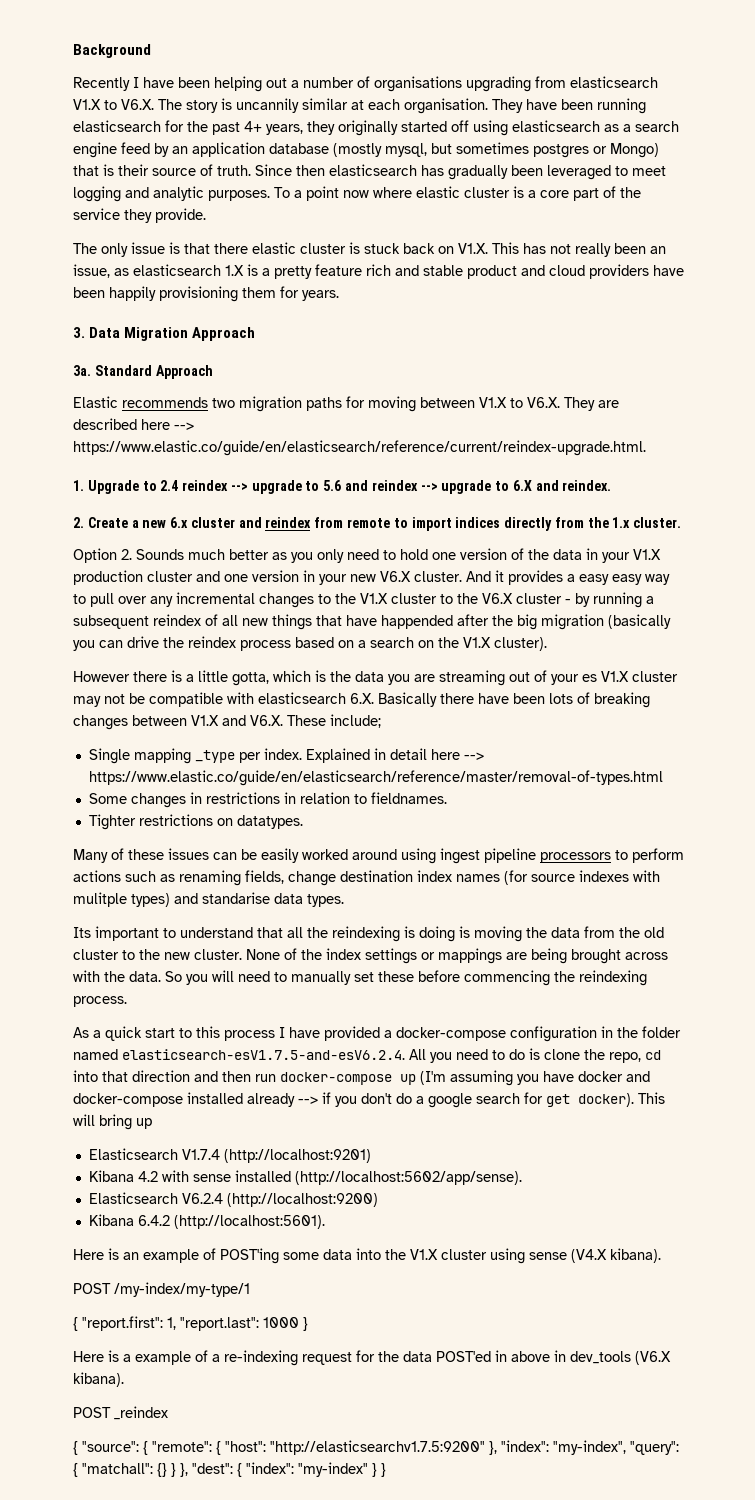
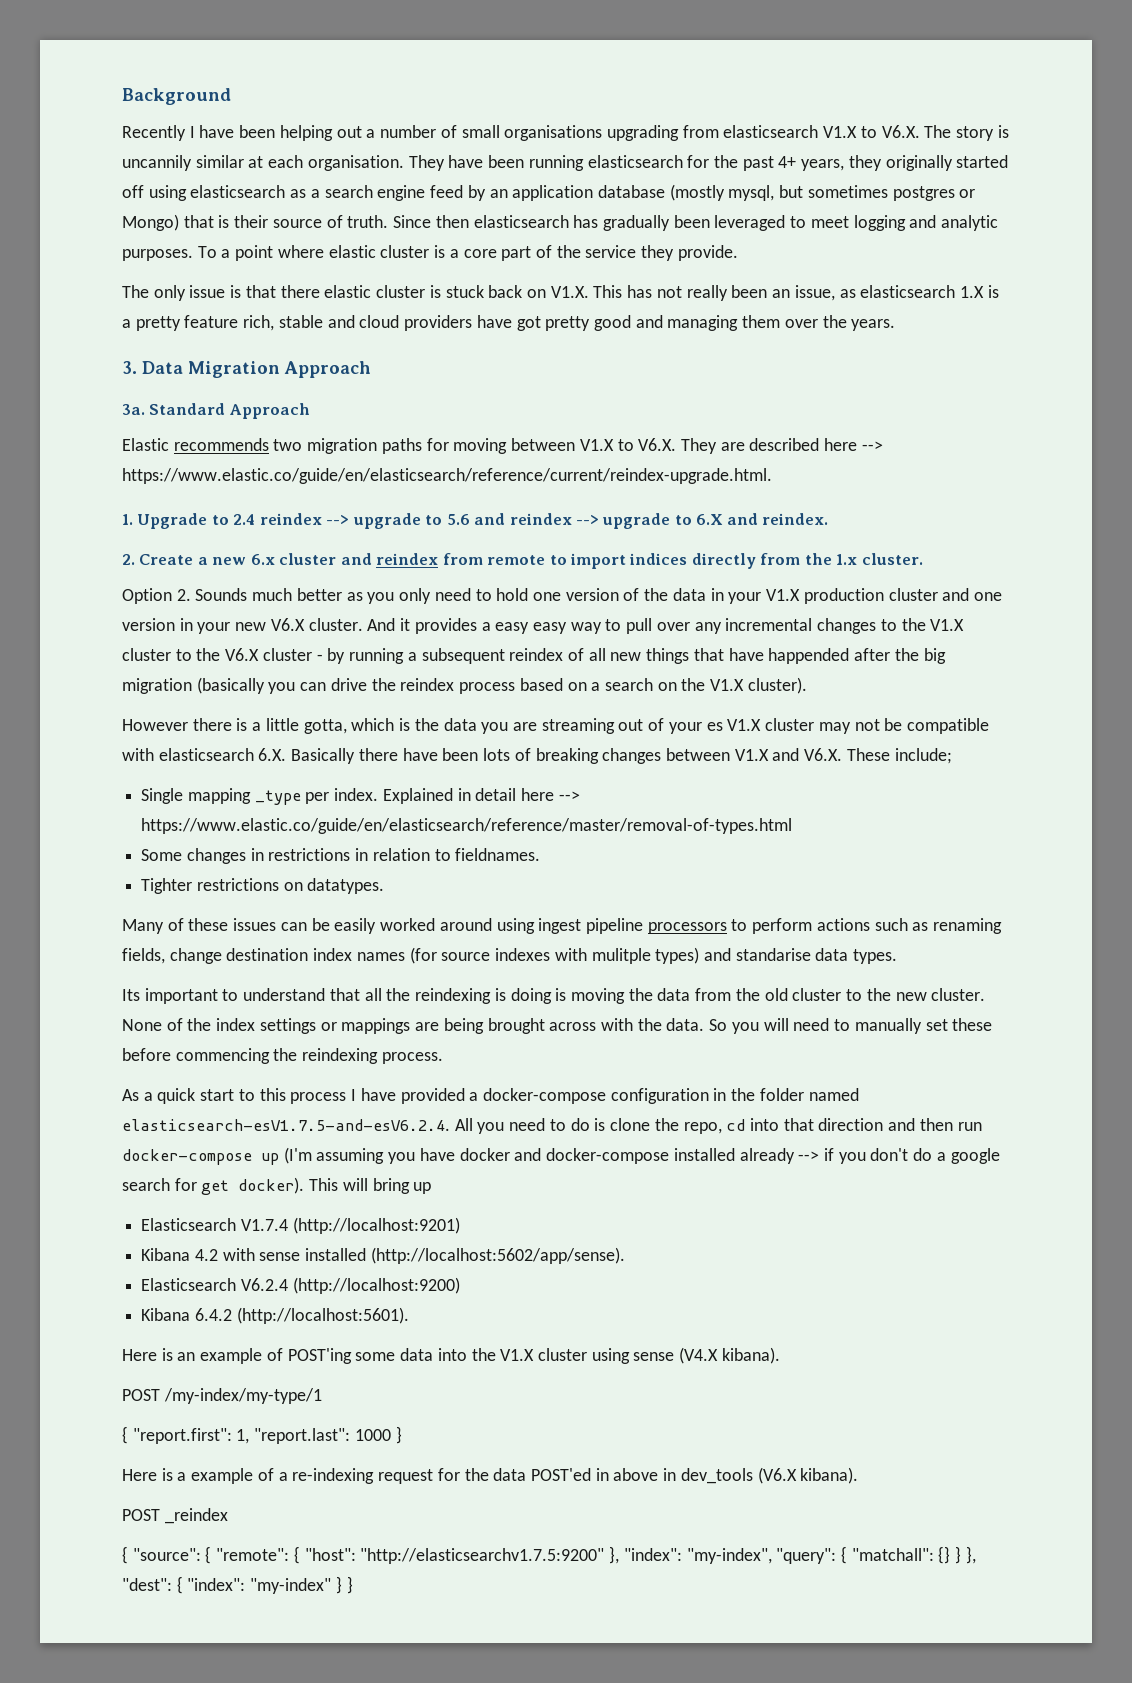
(370, 82) none -> [461,125,500,138] small
[343,190,369,198] now -> (274, 253) none
[366,264,684,279] [73,286,299,302] rich and stable product and cloud providers have been happily provisioning them for -> [243,315,847,331] rich, stable and cloud providers have got pretty good and managing them over the

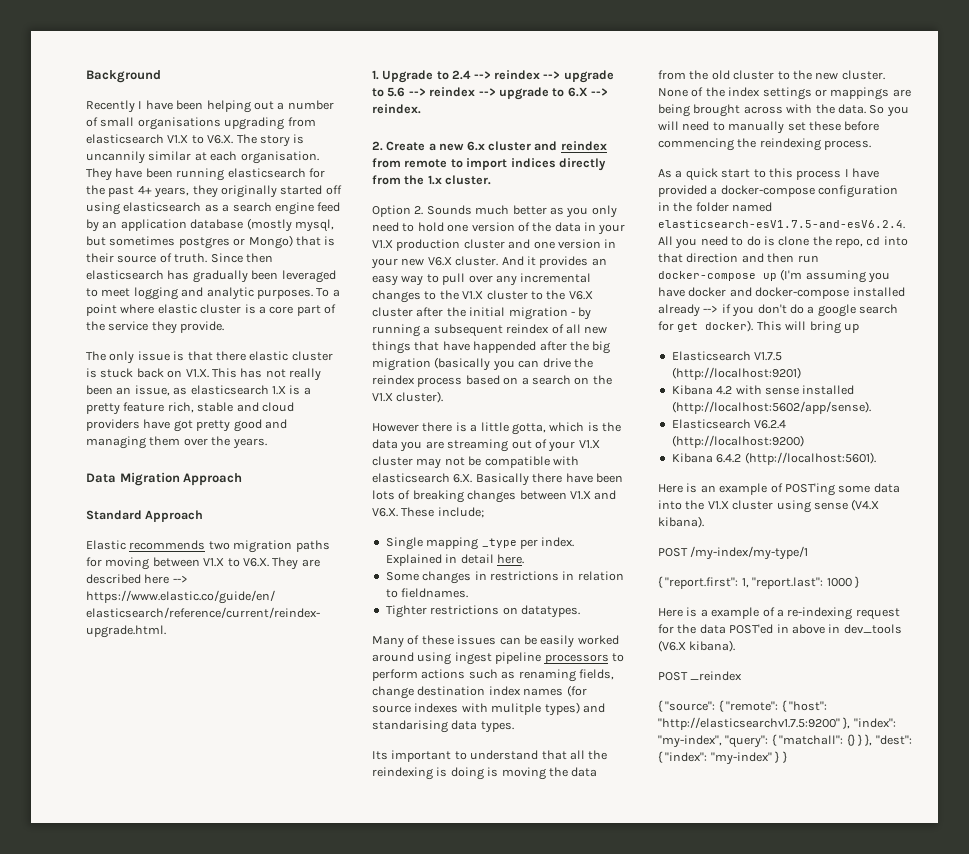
[122,361,137,374] 3. -> (267, 443) none
[122,404,145,415] 3a. -> (243, 479) none
(256, 519) none -> [473,71,491,79] -->
[474,513,506,525] and -> [408,88,426,96] -->
[726,513,758,525] and -> [591,88,608,96] -->
[481,622,530,634] a easy -> [591,258,607,266] an
(312, 654) none -> [416,307,568,320] after the initial migration
[706,722,723,731] es -> (576, 446) none
[521,788,580,801] [141,818,793,834] here --> https://www.elastic.co/guide/en/elasticsearch/reference/master/removal-of-types.html -> [496,554,524,564] here.
[735,948,811,961] standarise -> [372,720,448,733] standarising
[240,1219,288,1231] V1.7.4 -> [754,352,783,361] V1.7.5

